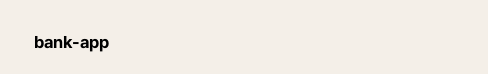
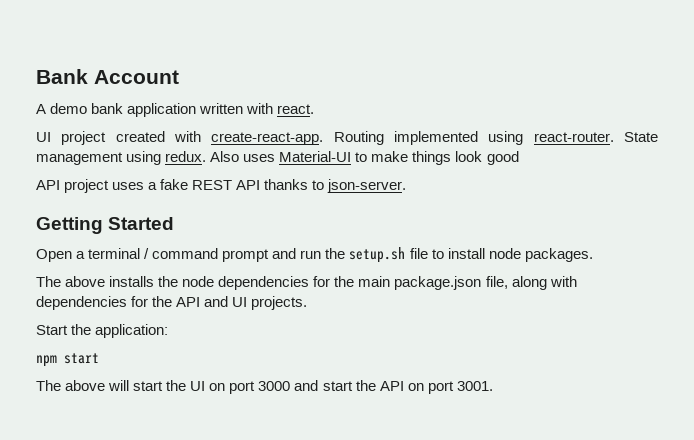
[34,35,109,52] bank-app -> [36,69,179,84] [36,103,315,117] [36,131,659,145] [36,151,519,165] [36,179,407,193] [36,217,175,234] [36,247,593,263] [36,276,577,290] [36,296,308,310] [36,324,169,338] [36,353,99,367] [36,380,493,394] Bank Account // A demo bank application written with react. // UI project created with create-react-app. Routing implemented using react-router. State management using redux. Also uses Material-UI to make things look good // API project uses a fake REST API thanks to json-server. // Getting Started // Open a terminal / command prompt and run the setup.sh file to install node packages. // The above installs the node dependencies for the main package.json file, along with dependencies for the API and UI projects. // Start the application: // npm start // The above will start the UI on port 3000 and start the API on port 3001.

